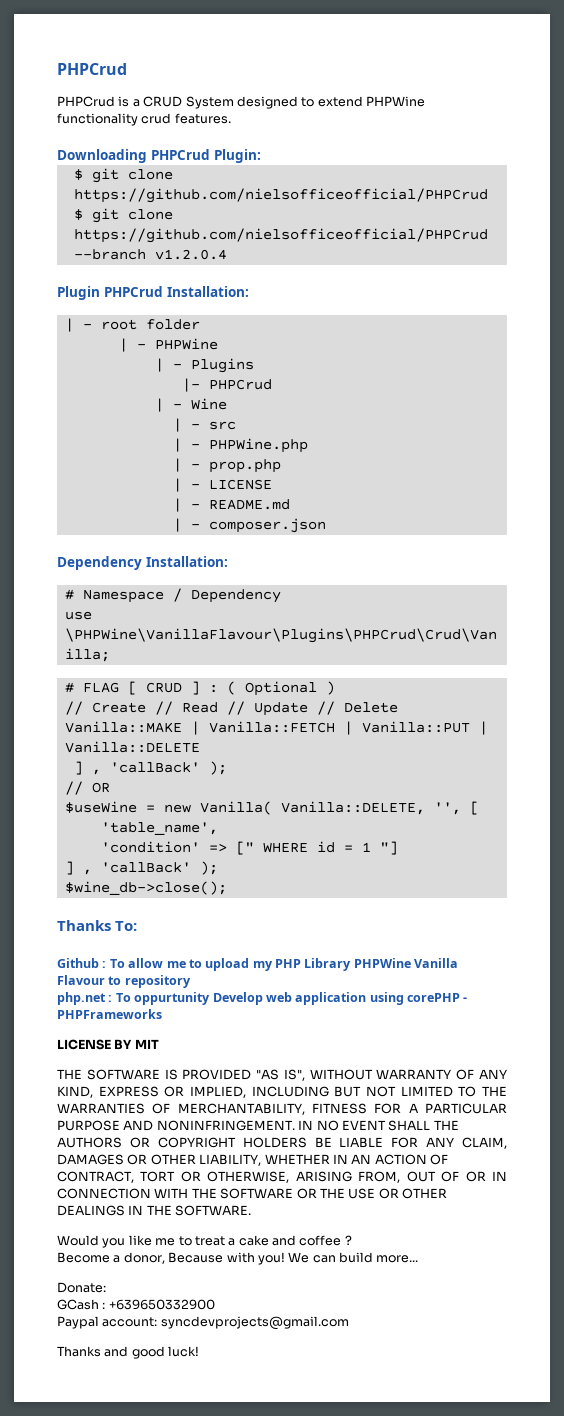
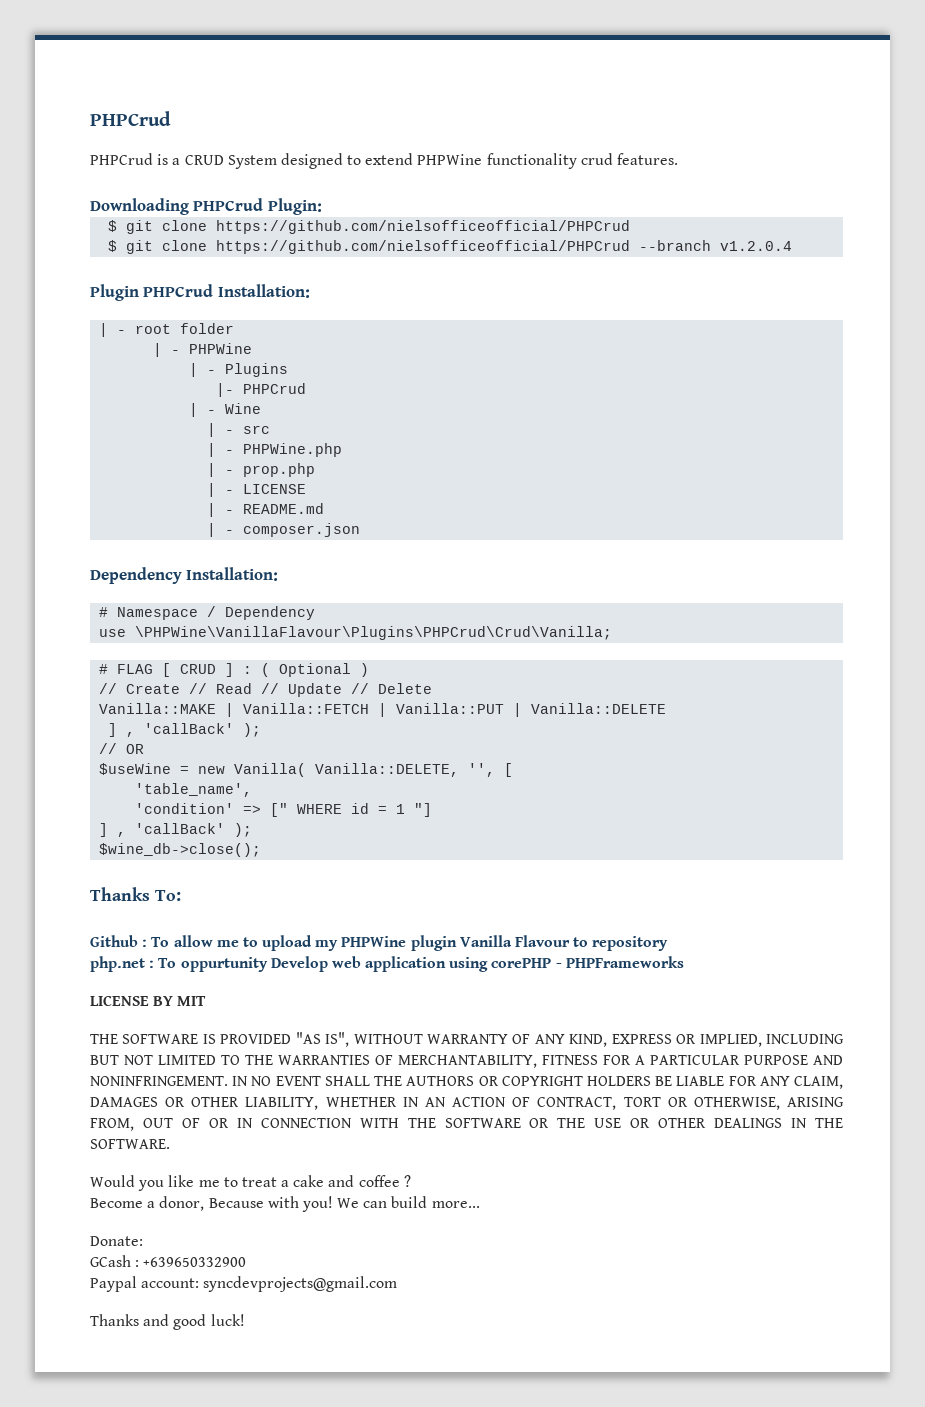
[275,958,411,971] PHP Library PHPWine -> [341,935,457,951] PHPWine plugin

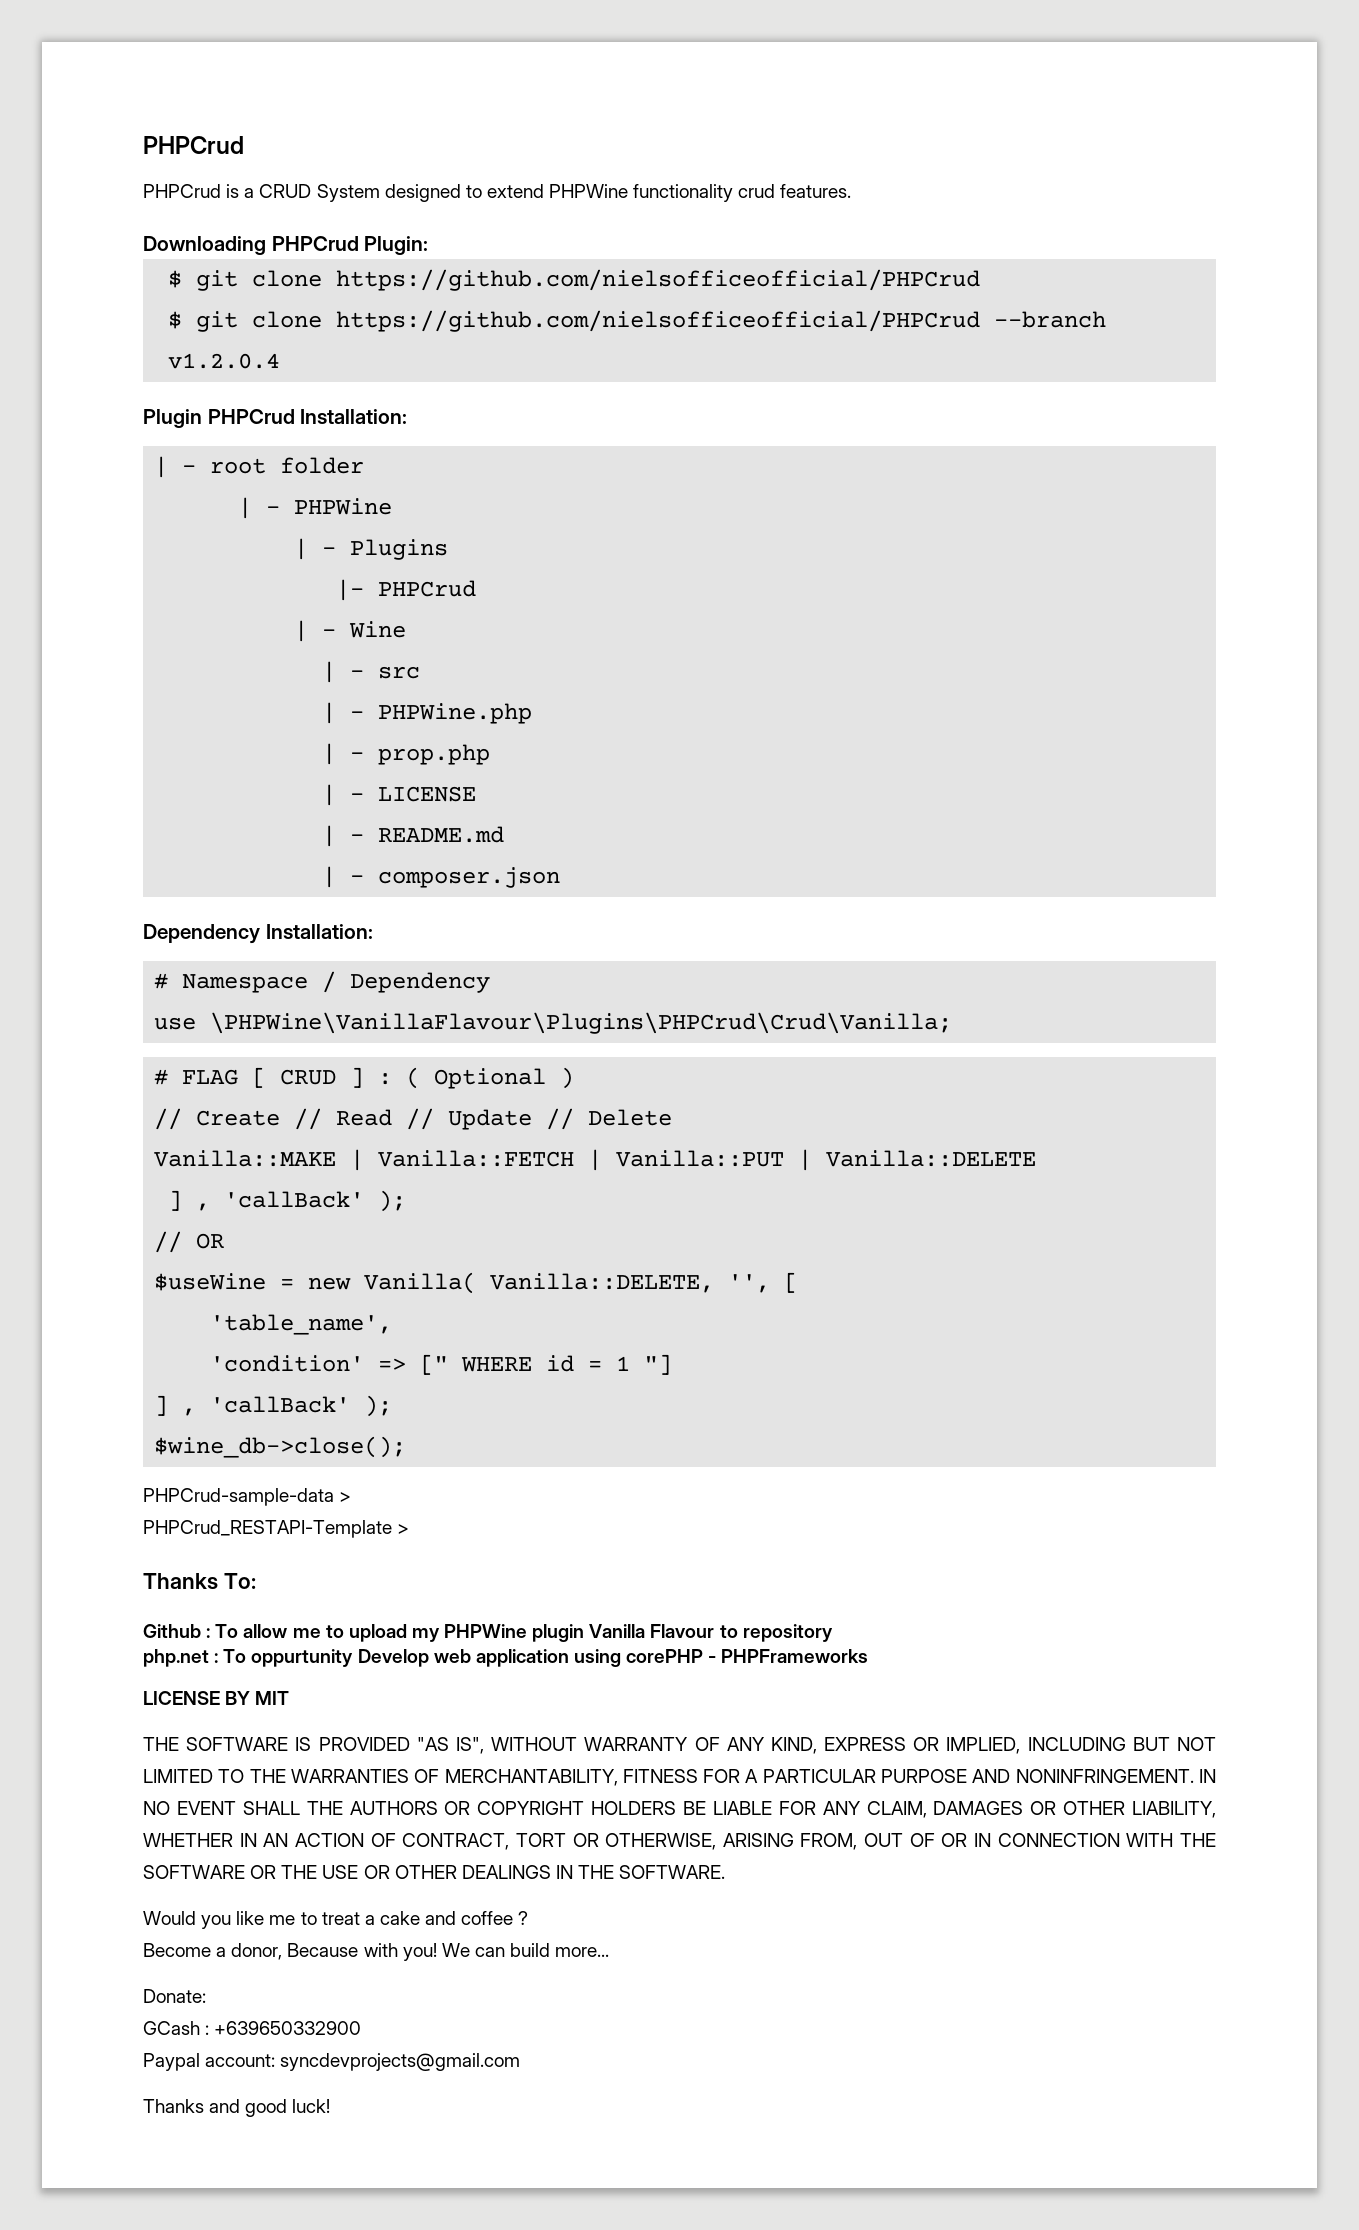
(262, 850) none -> [143,1488,352,1506] [143,1520,410,1538] // PHPCrud-sample-data > // PHPCrud_RESTAPI-Template >

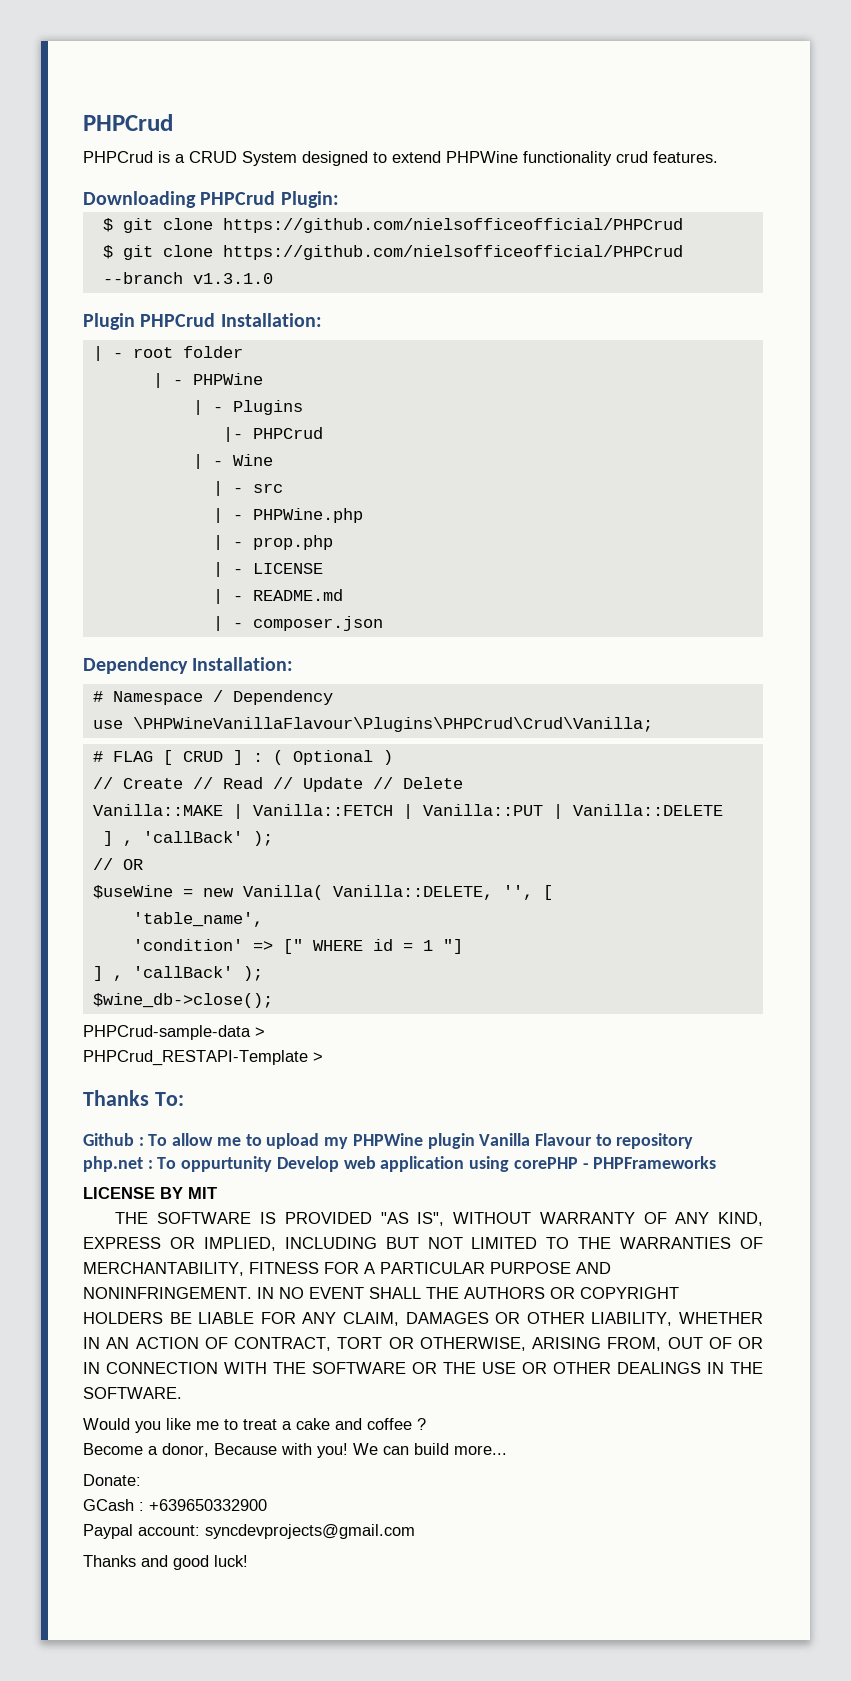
[168,353,281,369] v1.2.0.4 -> [192,273,273,284] v1.3.1.0
[210,1012,953,1034] \PHPWine\VanillaFlavour\Plugins\PHPCrud\Crud\Vanilla; -> [132,717,653,732] \PHPWineVanillaFlavour\Plugins\PHPCrud\Crud\Vanilla;

